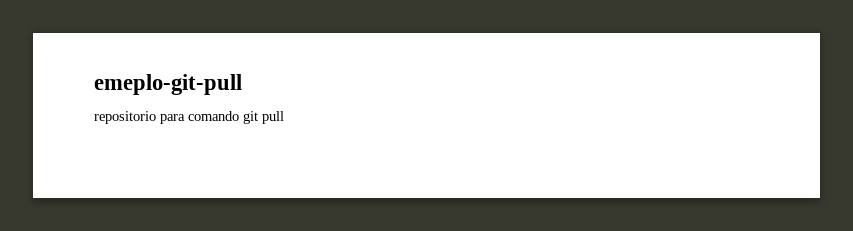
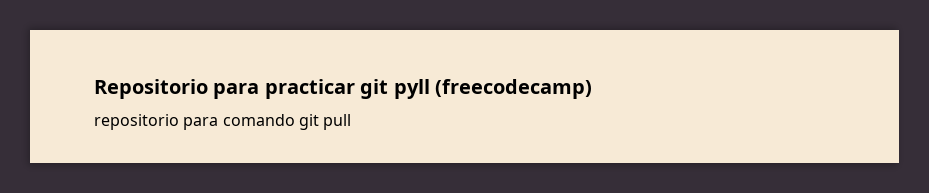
[94,74,242,95] emeplo-git-pull -> [94,79,592,99] Repositorio para practicar git pyll (freecodecamp)

